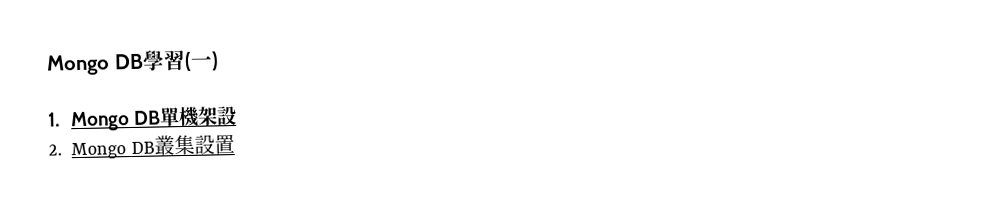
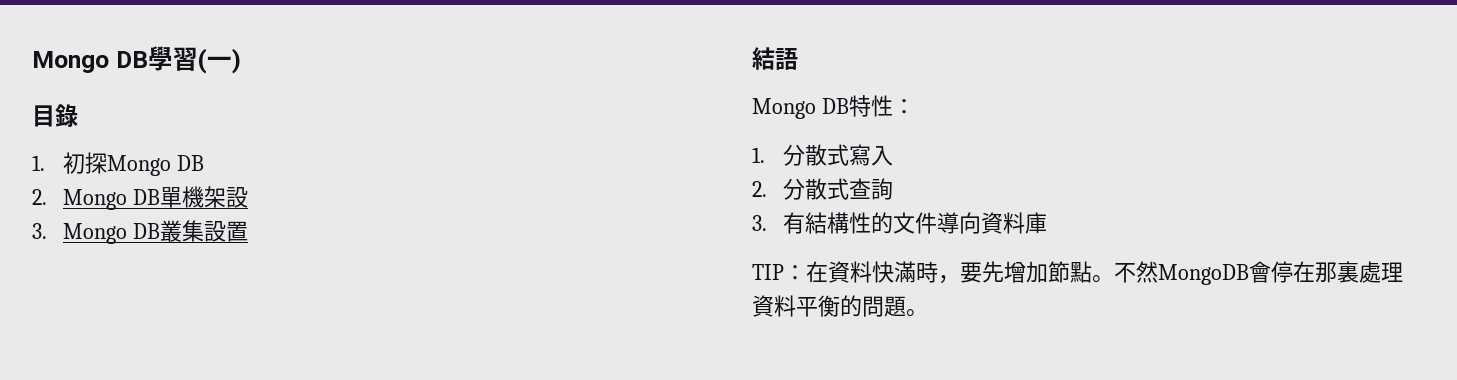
[47,112,60,127] 1. -> [32,104,78,127] [32,152,204,176] [32,189,47,205] 目錄 // 1.初探Mongo DB // 2.
[48,144,62,156] 2. -> [32,223,47,239] 3.
(235, 144) none -> [752,47,798,70] [752,95,915,119] [752,144,893,166] [752,178,893,200] [752,212,1047,234] [752,261,1403,285] [752,295,928,317] // 結語 // Mongo DB特性： // 1.分散式寫入 // 2.分散式查詢 // 3.有結構性的文件導向資料庫 // TIP：在資料快滿時，要先增加節點。不然MongoDB會停在那裏處理資料平衡的問題。

